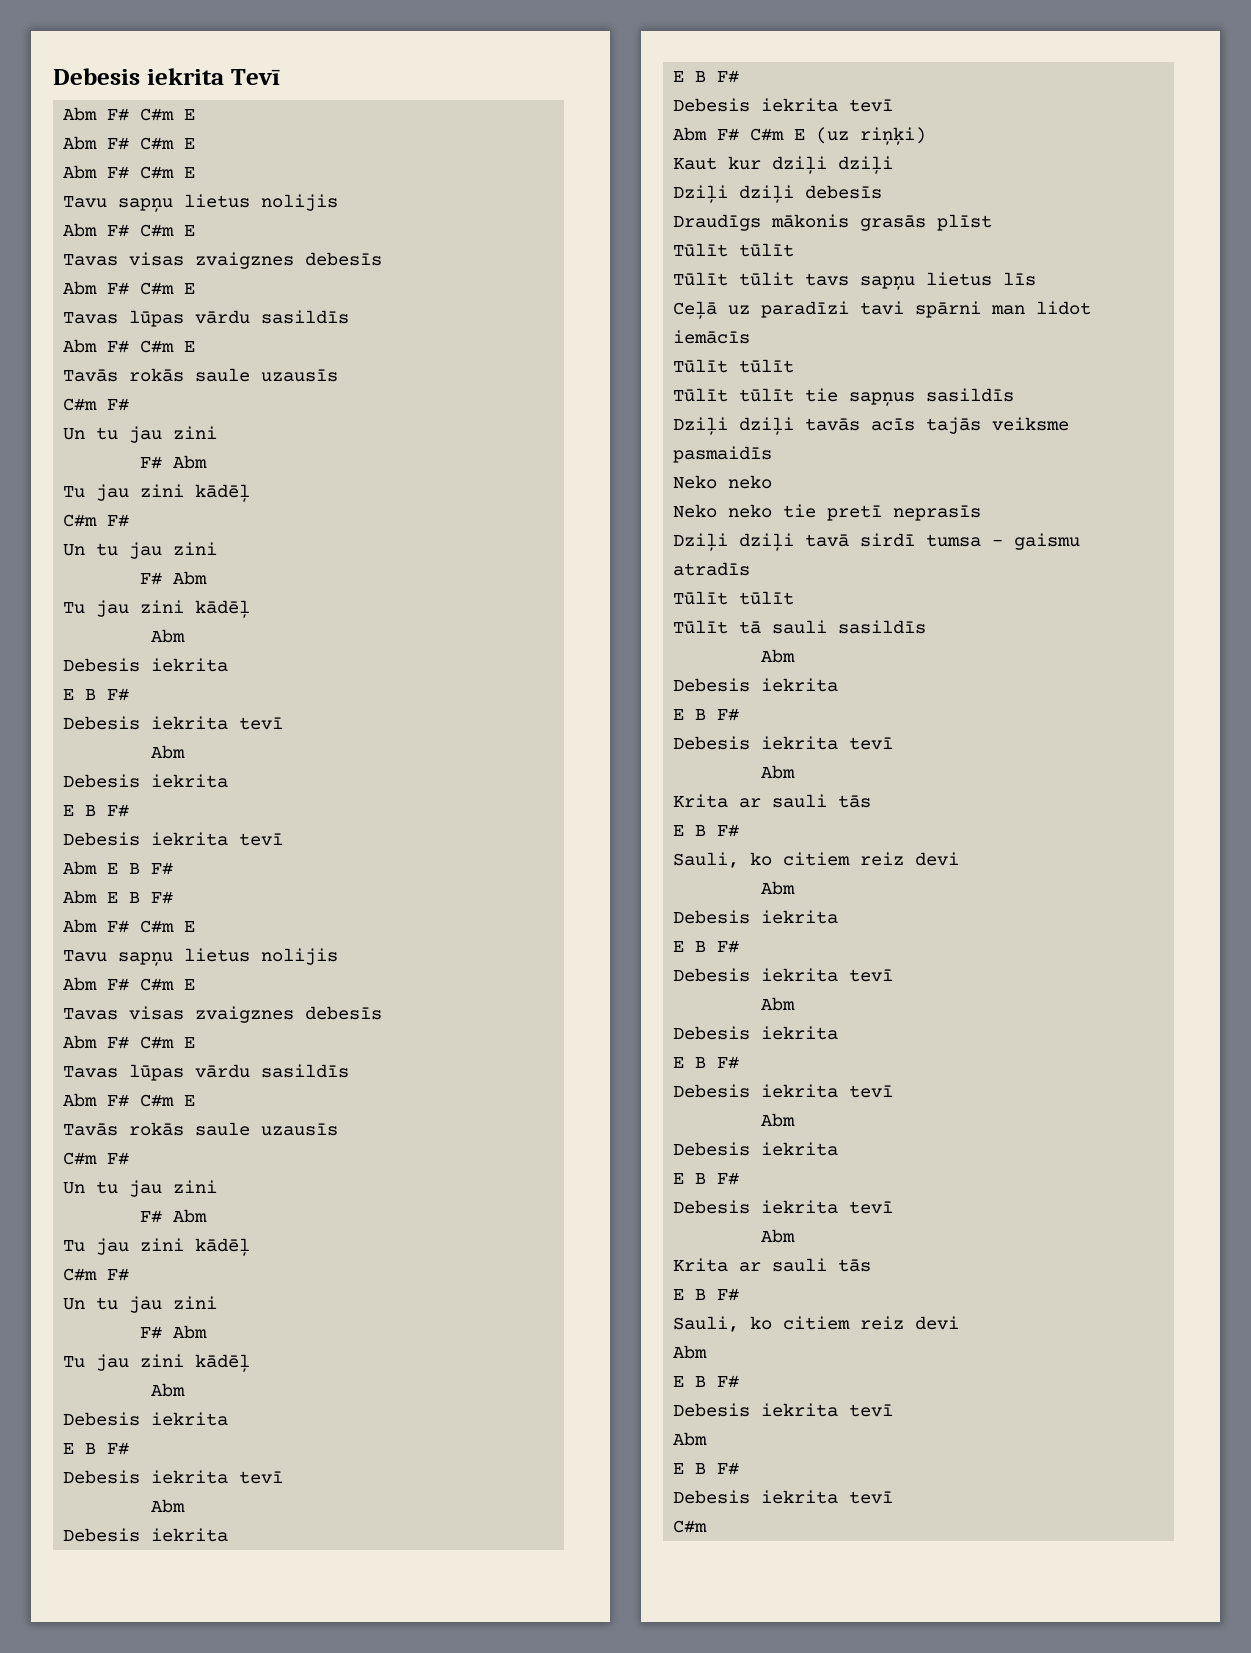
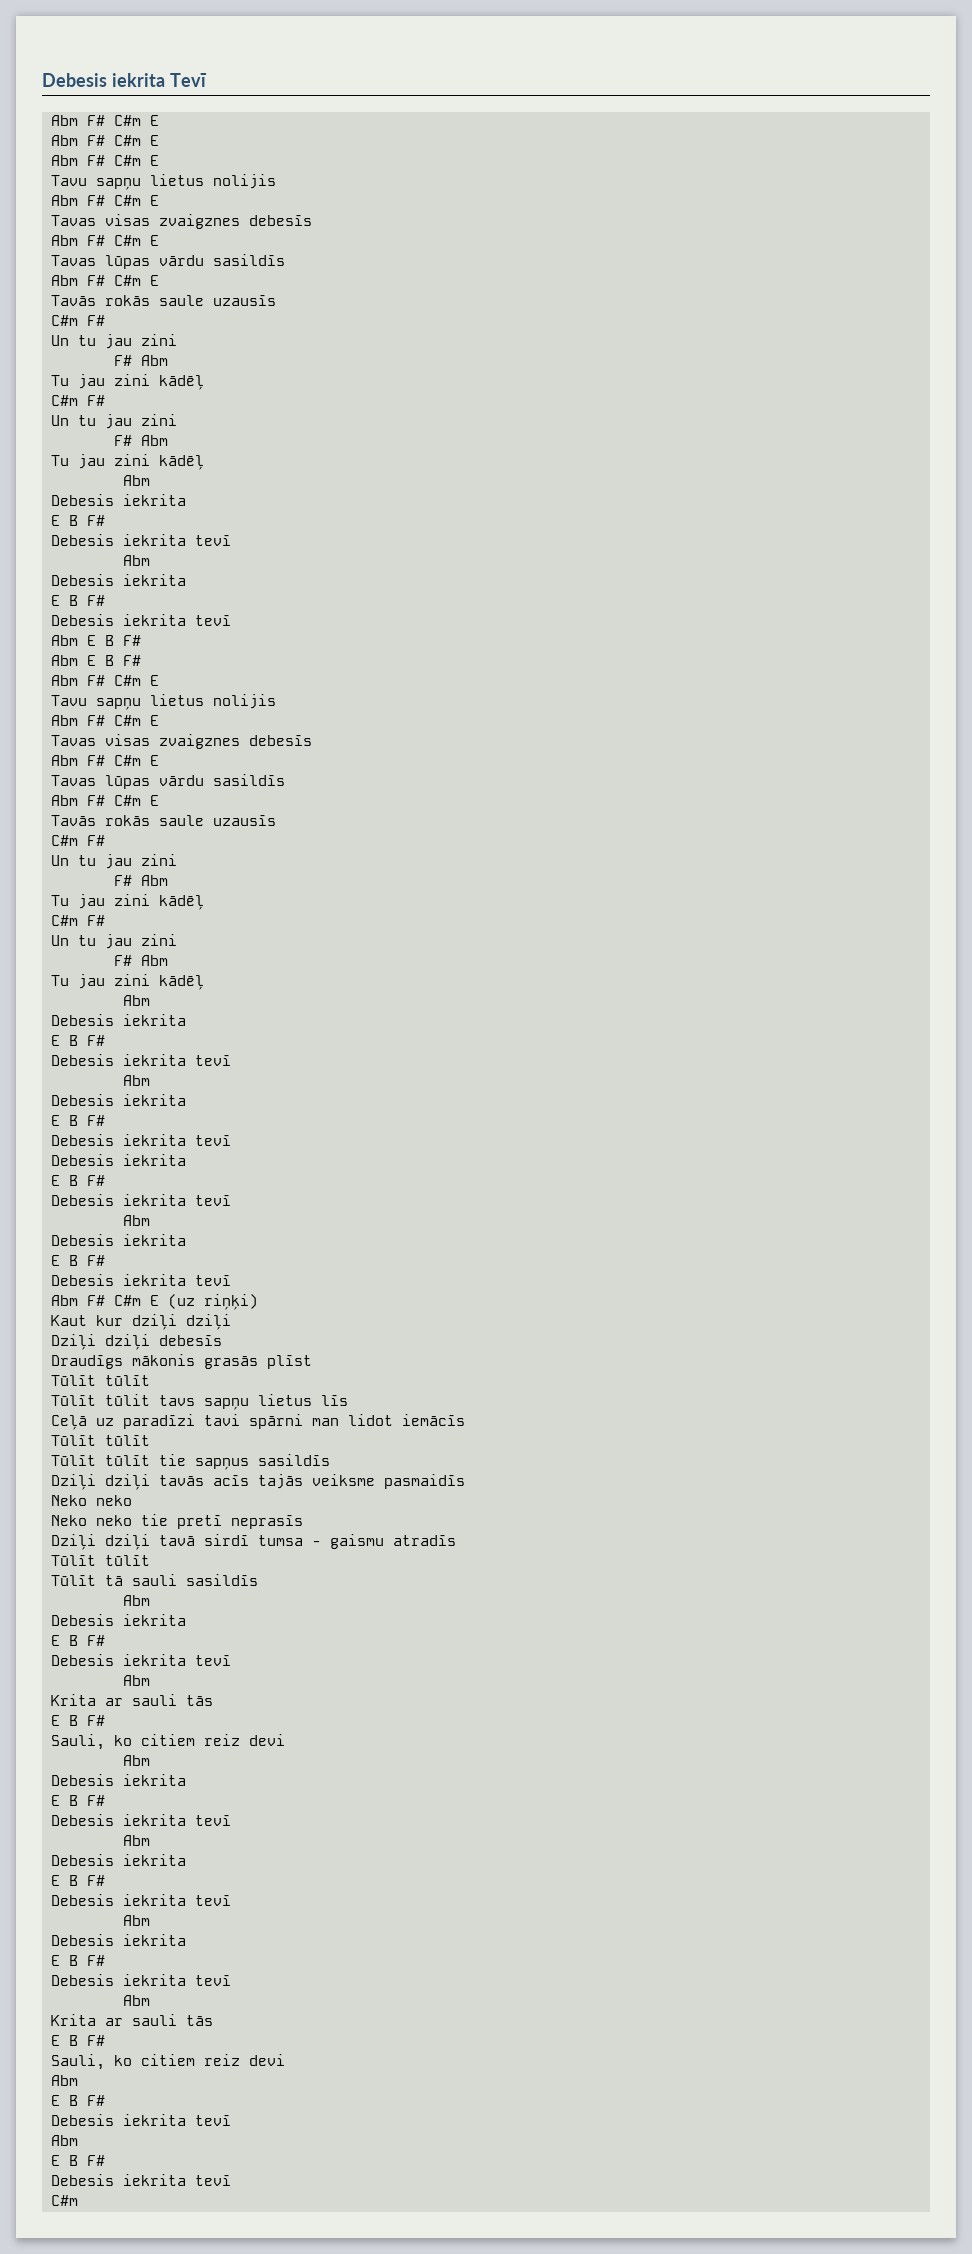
(893, 105) none -> [51,1154,186,1166] [51,1175,105,1186] [51,1194,231,1206] [123,1215,150,1226] [51,1234,186,1246] [51,1255,105,1266] [51,1274,231,1286] // Debesis iekrita // E B F# // Debesis iekrita tevī // Abm // Debesis iekrita // E B F# // Debesis iekrita tevī

